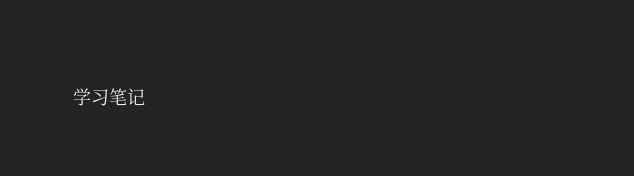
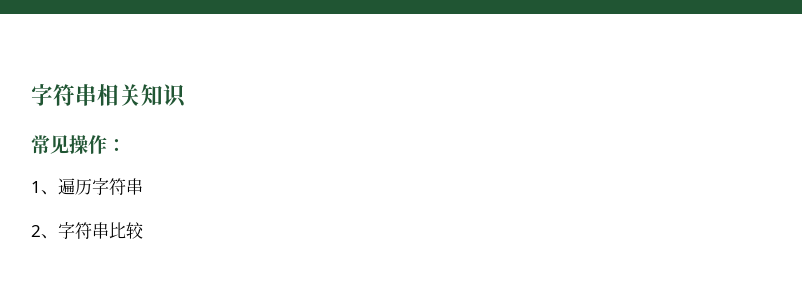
[73,88,145,106] 学习笔记 -> [31,84,187,108] [31,135,126,154] [31,178,143,195] [31,222,144,239] 字符串相关知识 // 常见操作： // 1、遍历字符串 // 2、字符串比较

